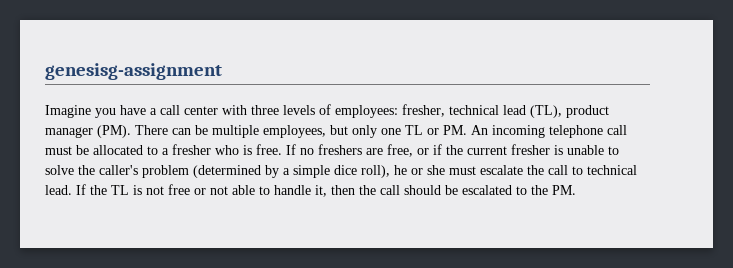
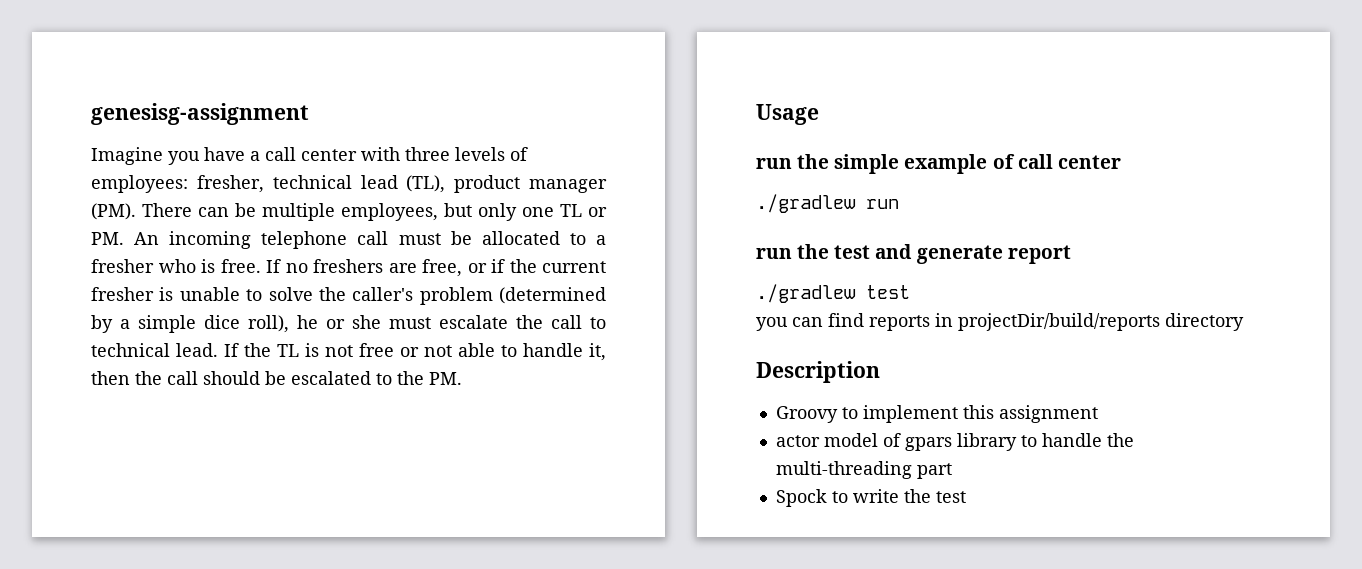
(576, 190) none -> [756,104,819,125] [756,154,1121,174] [756,194,899,213] [756,244,1071,264] [756,284,910,303] [756,313,1244,331] [756,361,880,383] [775,405,1098,423] [775,433,1134,451] [775,461,952,479] [775,489,966,507] // Usage // run the simple example of call center // ./gradlew run // run the test and generate report // ./gradlew test // you can find reports in projectDir/build/reports directory // Description // Groovy to implement this assignment // actor model of gpars library to handle the multi-threading part // Spock to write the test

